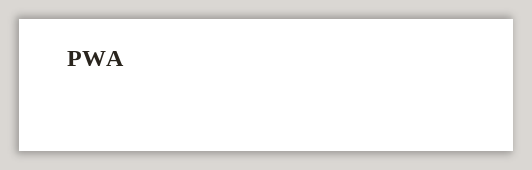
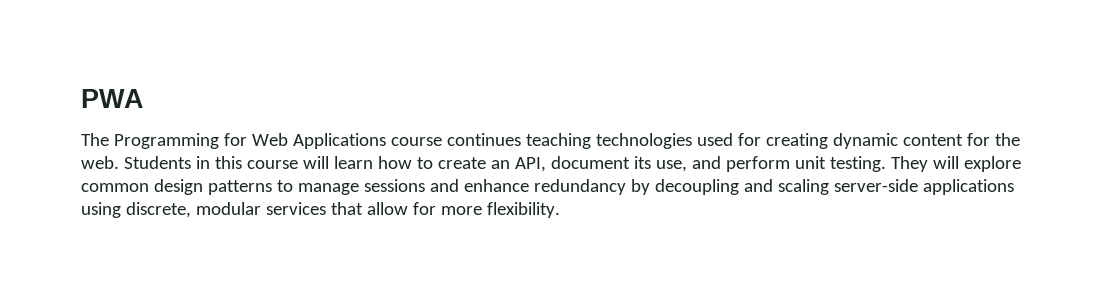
(124, 58) none -> [81,133,1020,149] [81,156,1021,172] [81,179,1014,195] [81,202,560,218] // The Programming for Web Applications course continues teaching technologies used for creating dynamic content for the web. Students in this course will learn how to create an API, document its use, and perform unit testing. They will explore common design patterns to manage sessions and enhance redundancy by decoupling and scaling server-side applications using discrete, modular services that allow for more flexibility.

